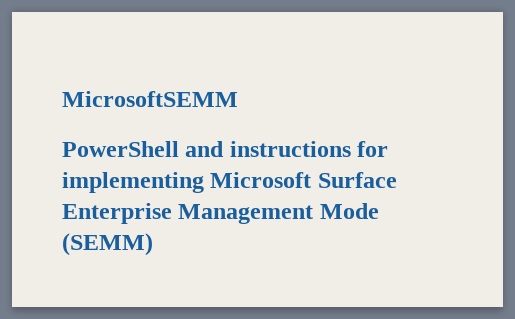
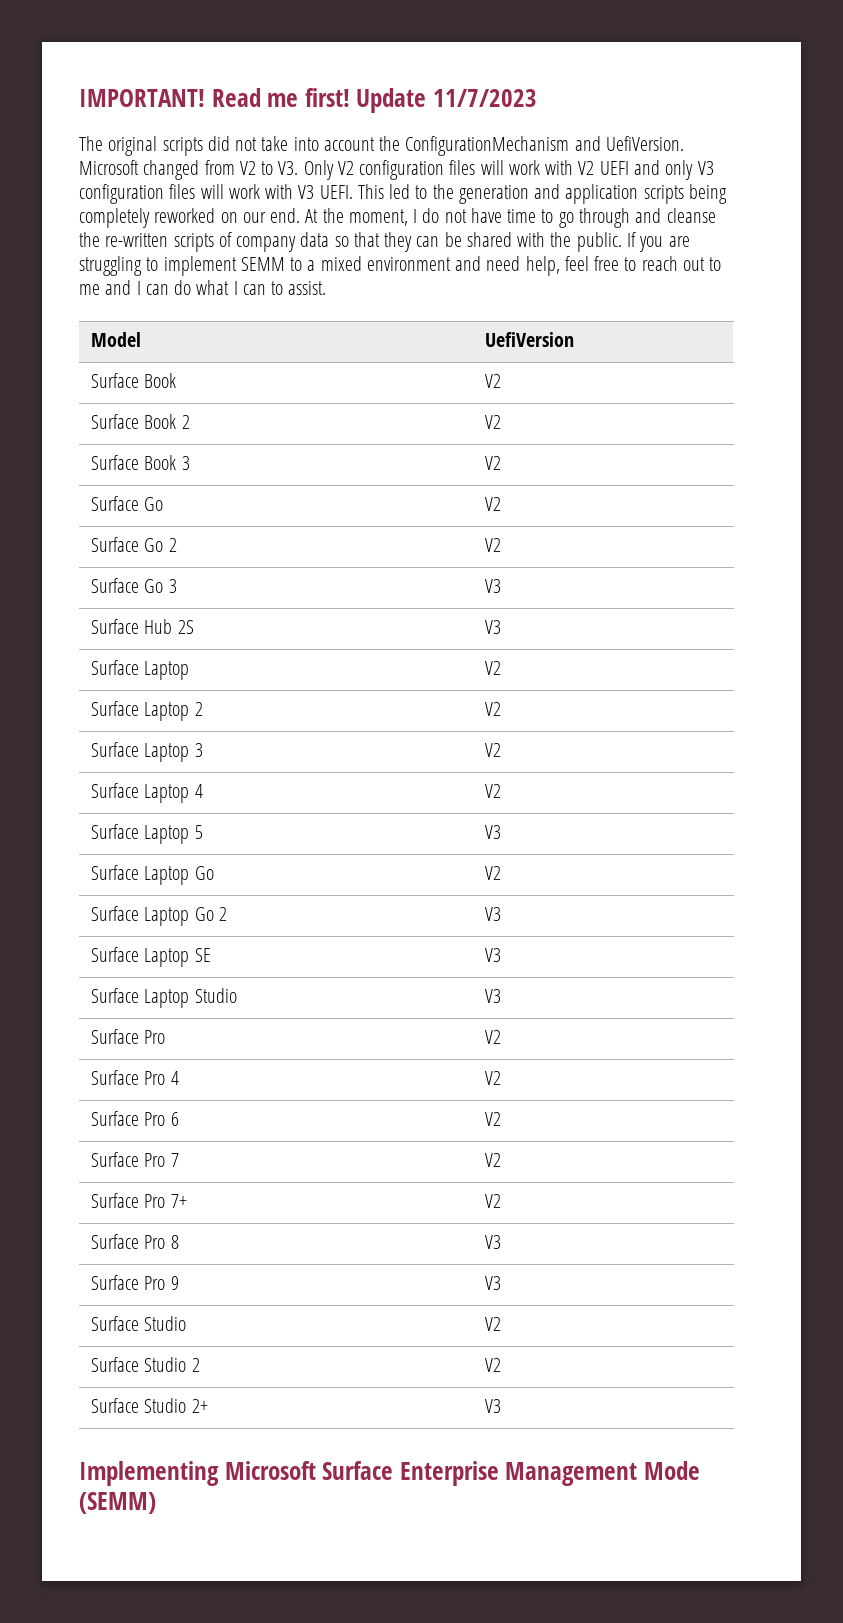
[62,91,238,107] [62,141,389,157] [62,172,204,193] MicrosoftSEMM // PowerShell and instructions for implementing -> [79,88,538,113] [79,136,684,156] [79,160,714,180] [79,184,727,204] [79,208,716,228] [79,232,690,252] [79,256,722,276] [79,280,327,295] [91,332,142,347] [485,332,575,347] [91,373,177,388] [485,374,502,388] [91,414,190,429] [485,415,502,429] [91,455,190,470] [485,456,502,470] [91,496,164,511] [485,497,502,511] [91,537,177,552] [485,538,502,552] [91,578,177,593] [485,579,502,593] [91,619,194,634] [485,620,502,634] [91,660,190,680] [485,661,502,675] [91,701,203,721] [485,702,502,716] [91,742,203,762] [485,743,502,757] [91,783,203,803] [485,784,502,798] [91,824,203,844] [485,825,502,839] [91,865,214,885] [485,866,502,880] [91,906,227,926] [485,907,502,921] [91,947,211,967] [485,948,502,962] [91,988,237,1008] [485,989,502,1003] [91,1029,166,1044] [485,1030,502,1044] [91,1070,179,1085] [485,1071,502,1085] [91,1111,179,1126] [485,1112,502,1126] [91,1152,179,1167] [485,1153,502,1167] [91,1193,187,1208] [485,1194,502,1208] [91,1234,179,1249] [485,1235,502,1249] [91,1275,179,1290] [485,1276,502,1290] [91,1316,187,1331] [485,1317,502,1331] [91,1357,200,1372] [485,1358,502,1372] [91,1398,208,1413] [485,1399,502,1413] [79,1461,219,1486] IMPORTANT! Read me first! Update 11/7/2023 // The original scripts did not take into account the ConfigurationMechanism and UefiVersion. Microsoft changed from V2 to V3. Only V2 configuration files will work with V2 UEFI and only V3 configuration files will work with V3 UEFI. This led to the generation and application scripts being completely reworked on our end. At the moment, I do not have time to go through and cleanse the re-written scripts of company data so that they can be shared with the public. If you are struggling to implement SEMM to a mixed environment and need help, feel free to reach out to me and I can do what I can to assist. // Model | UefiVersion // Surface Book | V2 // Surface Book 2 | V2 // Surface Book 3 | V2 // Surface Go | V2 // Surface Go 2 | V2 // Surface Go 3 | V3 // Surface Hub 2S | V3 // Surface Laptop | V2 // Surface Laptop 2 | V2 // Surface Laptop 3 | V2 // Surface Laptop 4 | V2 // Surface Laptop 5 | V3 // Surface Laptop Go | V2 // Surface Laptop Go 2 | V3 // Surface Laptop SE | V3 // Surface Laptop Studio | V3 // Surface Pro | V2 // Surface Pro 4 | V2 // Surface Pro 6 | V2 // Surface Pro 7 | V2 // Surface Pro 7+ | V2 // Surface Pro 8 | V3 // Surface Pro 9 | V3 // Surface Studio | V2 // Surface Studio 2 | V2 // Surface Studio 2+ | V3 // Implementing

